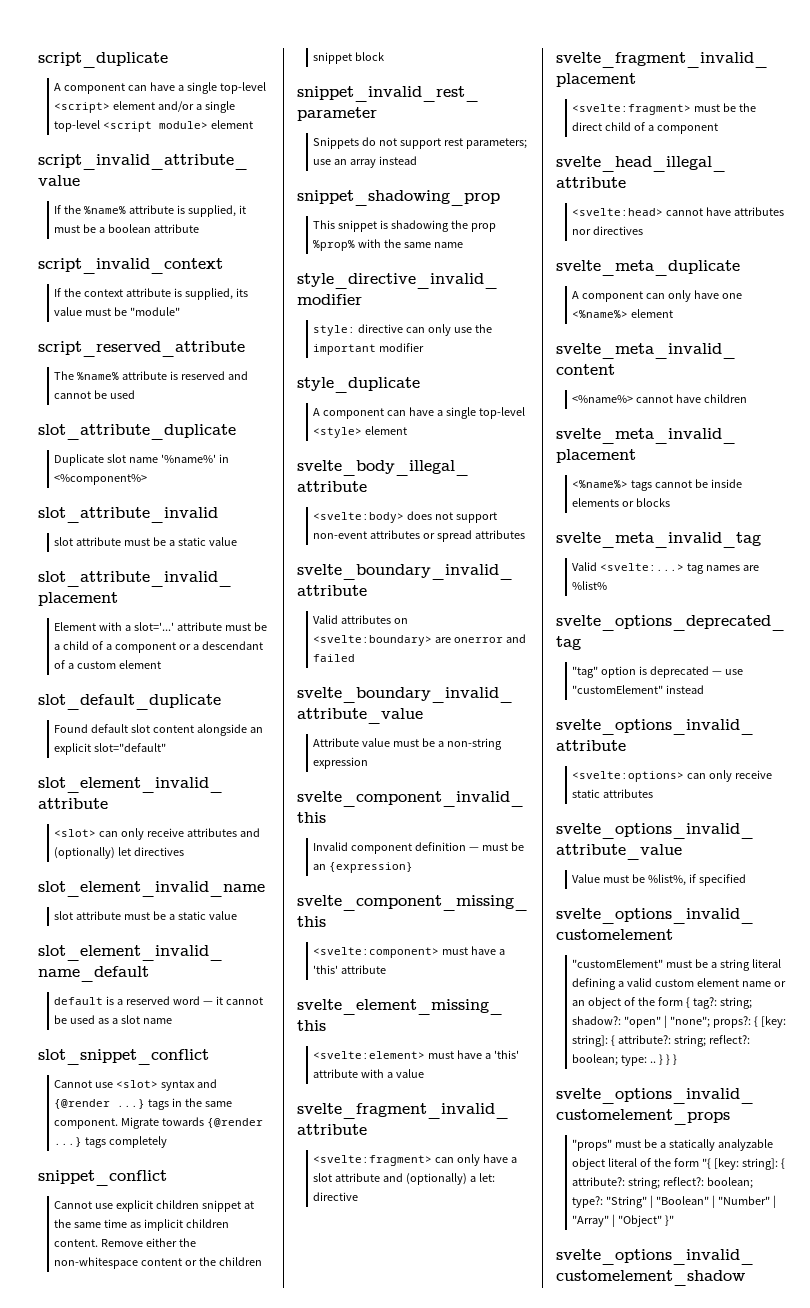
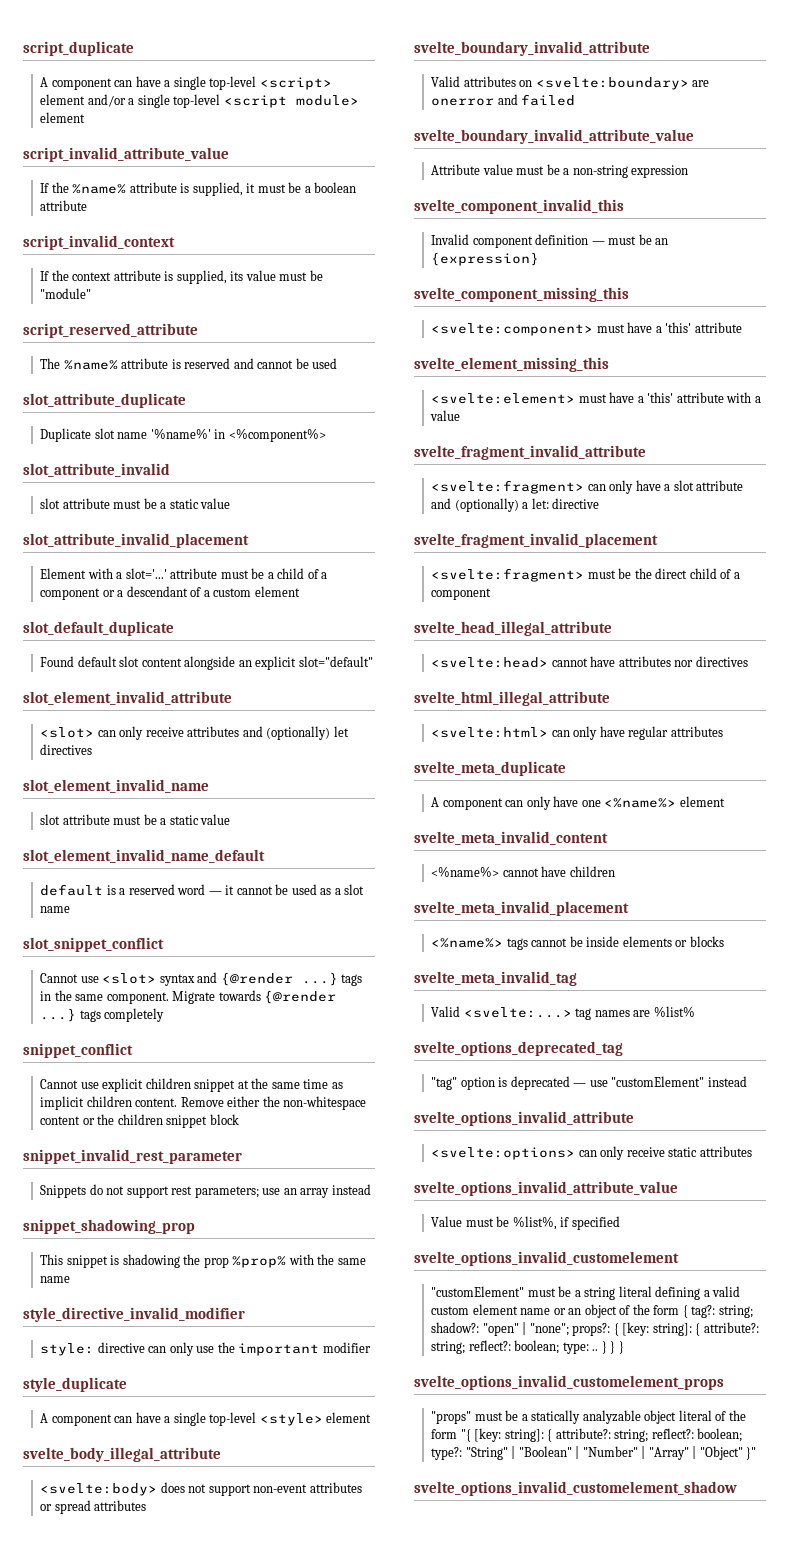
(644, 230) none -> [414,691,610,706] [431,726,723,740] // svelte_html_illegal_attribute // <svelte:html> can only have regular attributes

